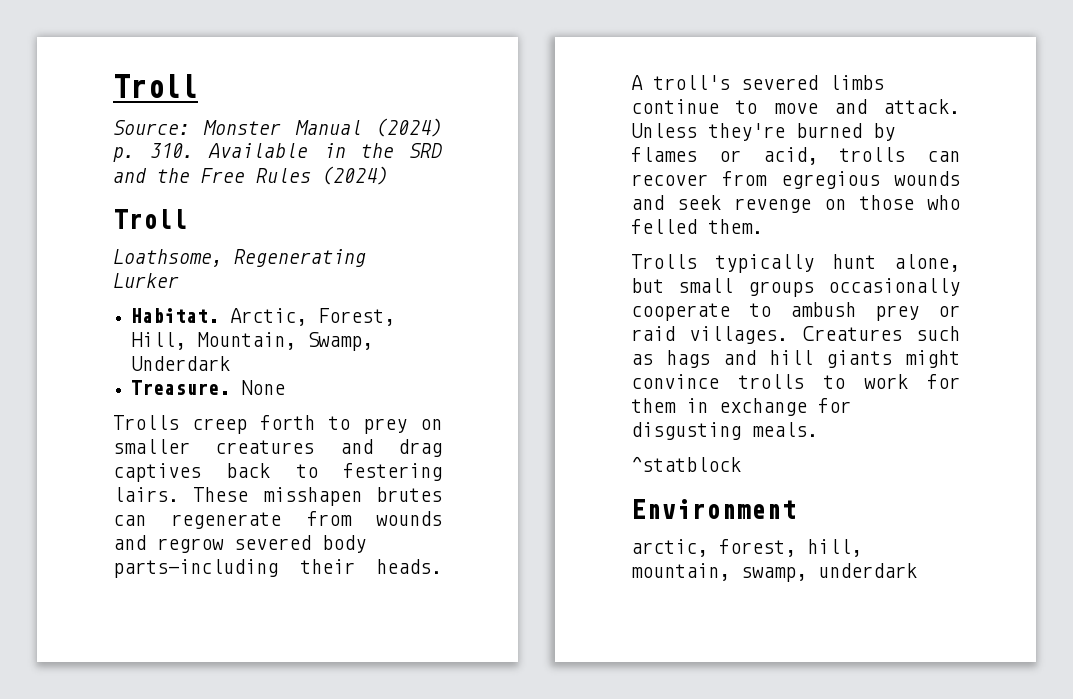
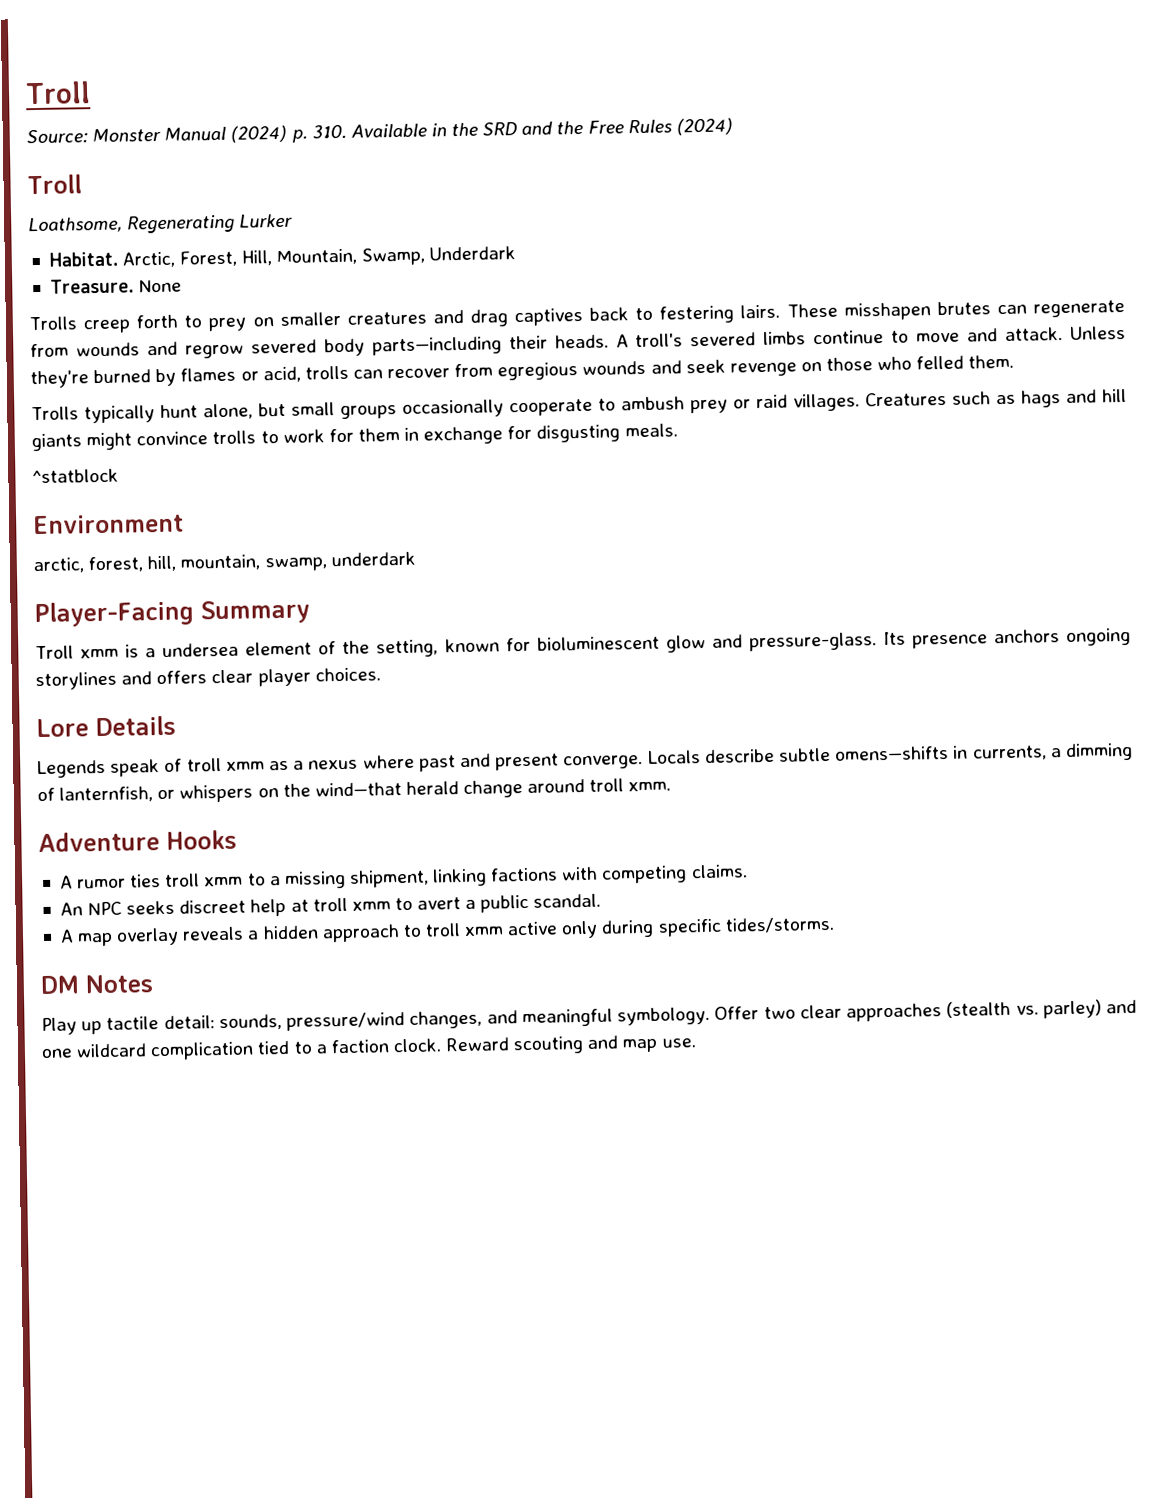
(917, 570) none -> [34,599,310,628] [35,627,1131,660] [35,667,381,691] [36,715,176,738] [37,742,1134,779] [37,778,672,803] [38,829,237,853] [59,864,748,889] [59,893,602,917] [59,916,835,947] [40,974,153,995] [41,999,1138,1036] [41,1035,696,1061] // Player-Facing Summary // Troll xmm is a undersea element of the setting, known for bioluminescent glow and pressure-glass. Its presence anchors ongoing storylines and offers clear player choices. // Lore Details // Legends speak of troll xmm as a nexus where past and present converge. Locals describe subtle omens—shifts in currents, a dimming of lanternfish, or whispers on the wind—that herald change around troll xmm. // Adventure Hooks // A rumor ties troll xmm to a missing shipment, linking factions with competing claims. // An NPC seeks discreet help at troll xmm to avert a public scandal. // A map overlay reveals a hidden approach to troll xmm active only during specific tides/storms. // DM Notes // Play up tactile detail: sounds, pressure/wind changes, and meaningful symbology. Offer two clear approaches (stealth vs. parley) and one wildcard complication tied to a faction clock. Reward scouting and map use.

